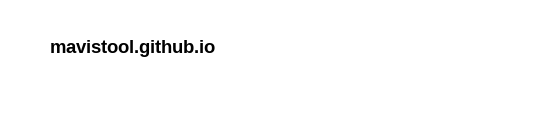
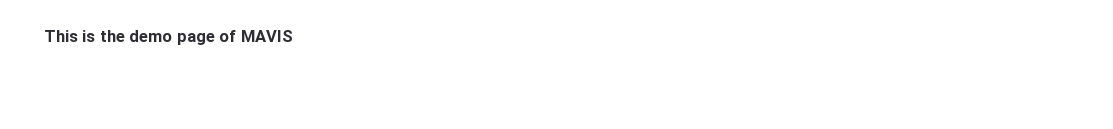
[50,40,215,57] mavistool.github.io -> [44,30,293,45] This is the demo page of MAVIS

